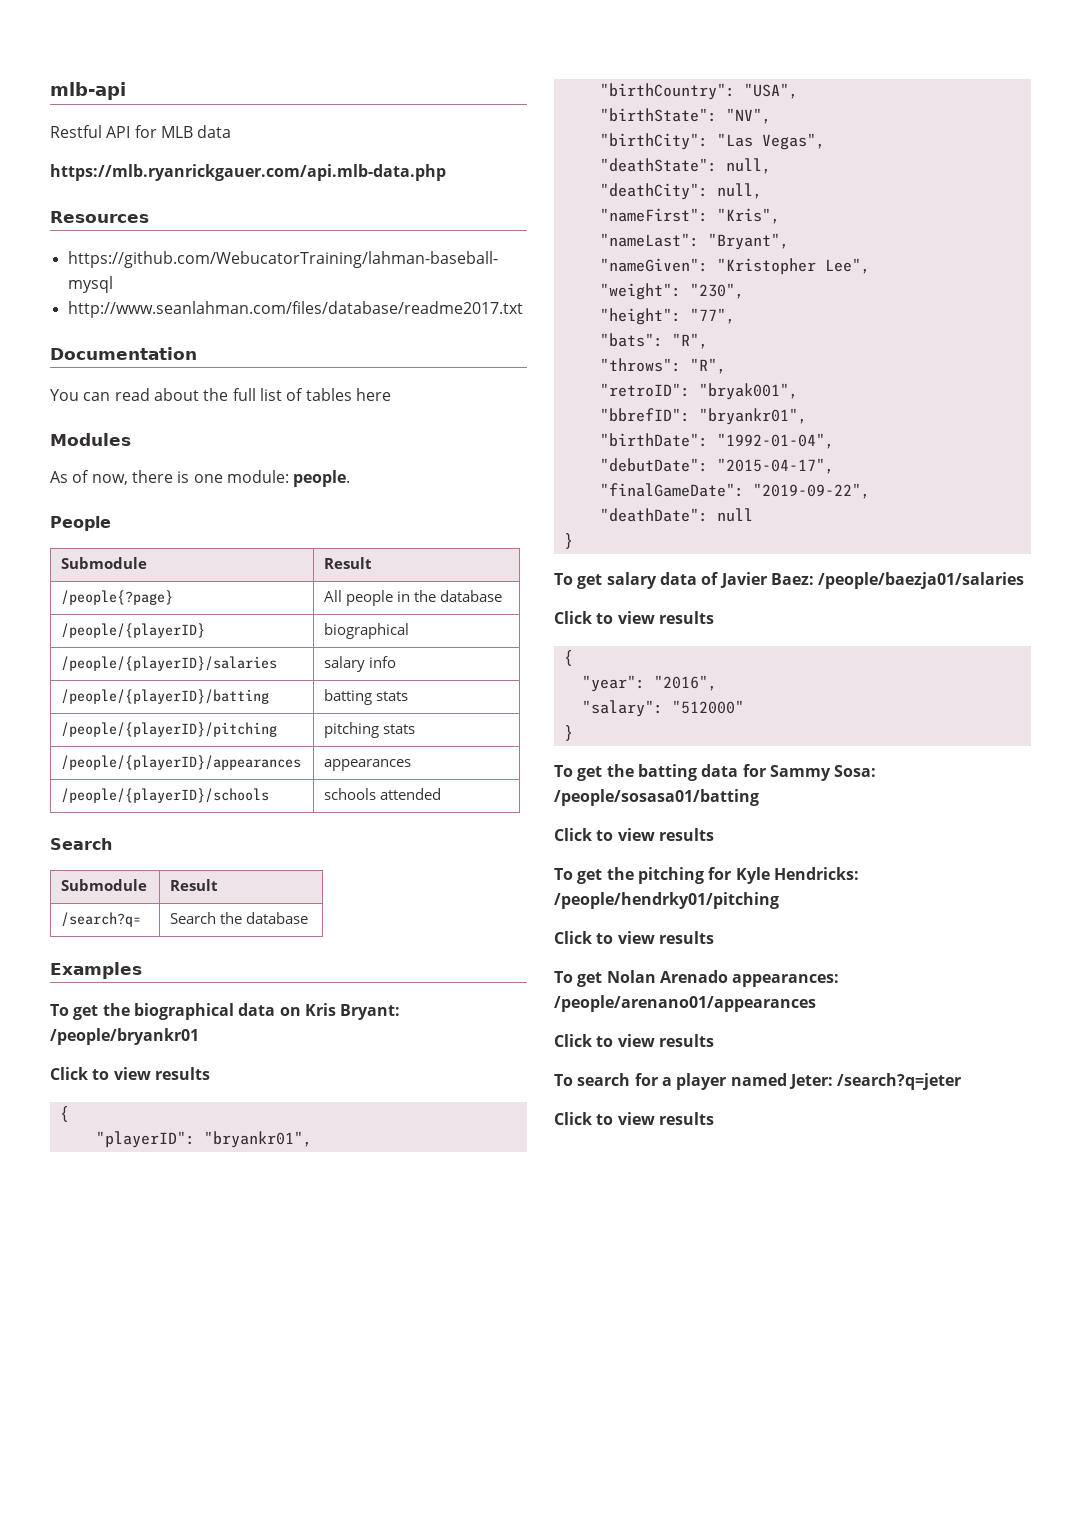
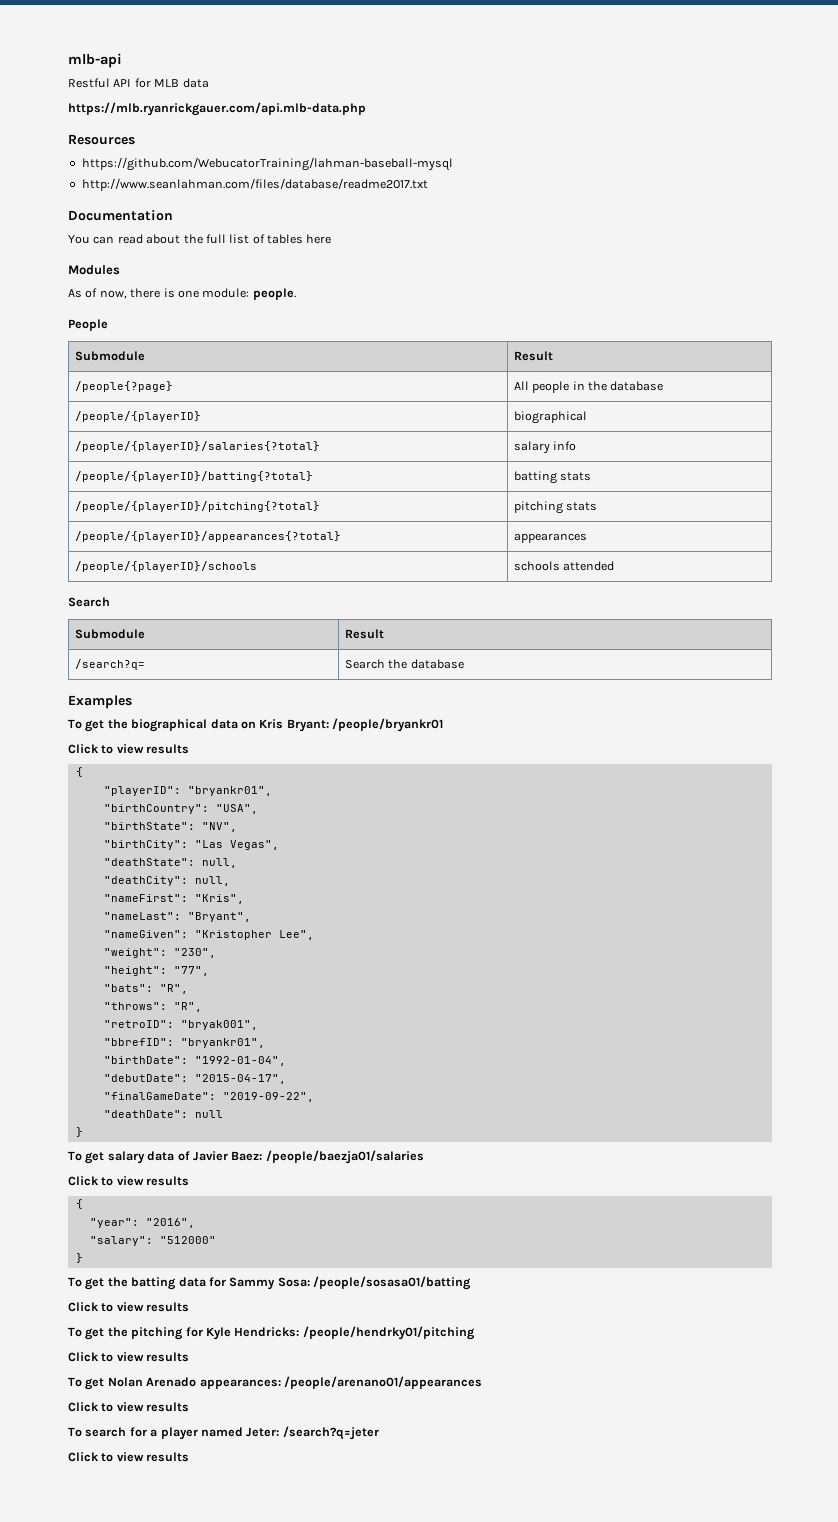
[61,656,278,671] /people/{playerID}/salaries -> [74,441,320,452] /people/{playerID}/salaries{?total}
[61,689,270,704] /people/{playerID}/batting -> [74,471,313,482] /people/{playerID}/batting{?total}
[61,722,278,737] /people/{playerID}/pitching -> [74,501,320,512] /people/{playerID}/pitching{?total}
[61,755,302,770] /people/{playerID}/appearances -> [74,531,341,542] /people/{playerID}/appearances{?total}

